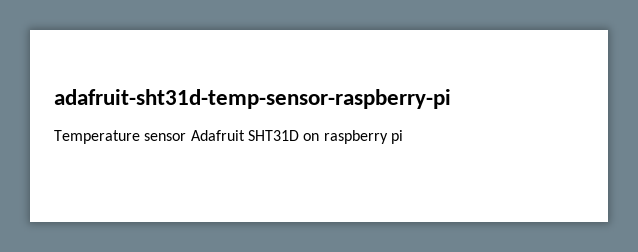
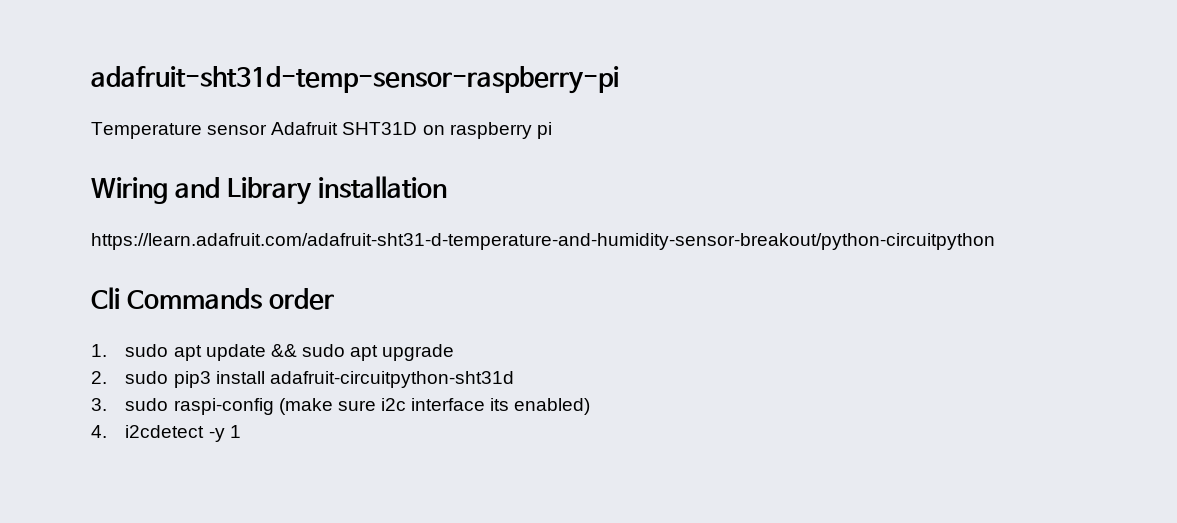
(403, 137) none -> [91,176,447,205] [91,233,995,250] [91,287,334,310] [91,344,455,361] [91,371,514,388] [91,398,591,415] [91,425,241,442] // Wiring and Library installation // https://learn.adafruit.com/adafruit-sht31-d-temperature-and-humidity-sensor-breakout/python-circuitpython // Cli Commands order // 1. sudo apt update && sudo apt upgrade // 2. sudo pip3 install adafruit-circuitpython-sht31d // 3. sudo raspi-config (make sure i2c interface its enabled) // 4. i2cdetect -y 1

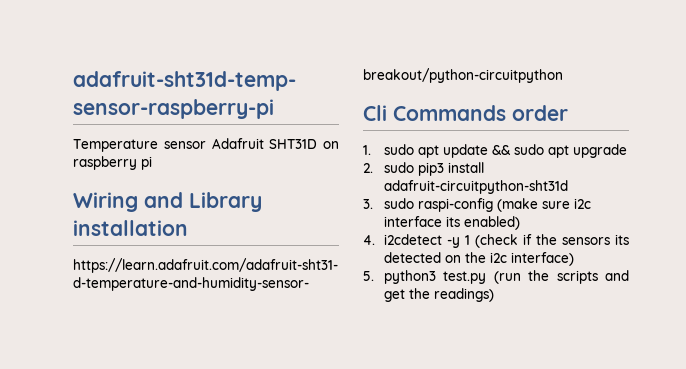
(241, 431) none -> [474,234,629,248] [383,252,574,266] [363,270,629,284] [383,288,494,302] (check if the sensors its detected on the i2c interface) // 5. python3 test.py (run the scripts and get the readings)

